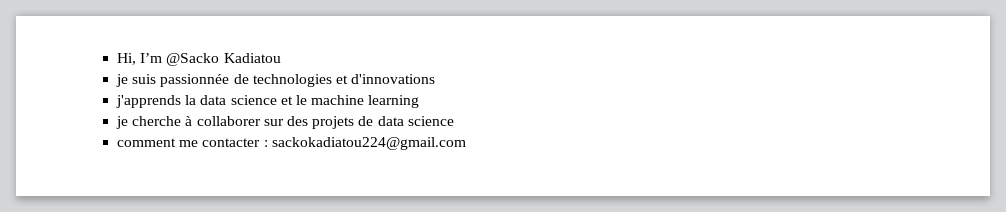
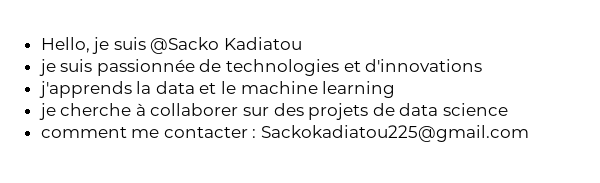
[117,53,163,65] Hi, I’m -> [40,37,146,54] Hello, je suis
[230,95,277,105] science -> (195, 87) none
[271,137,466,150] sackokadiatou224@gmail.com -> [261,125,530,142] Sackokadiatou225@gmail.com

